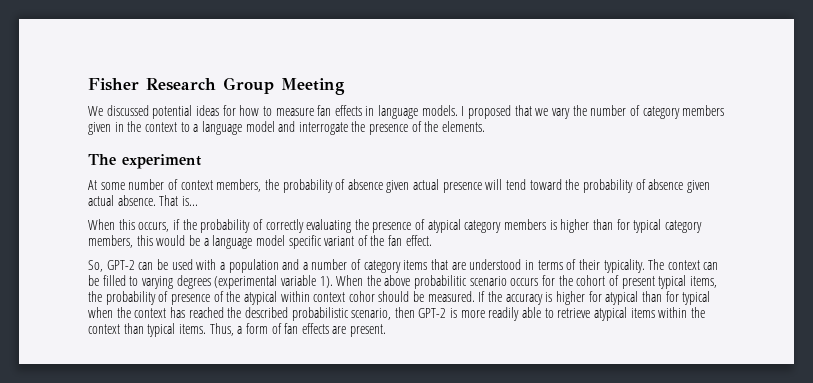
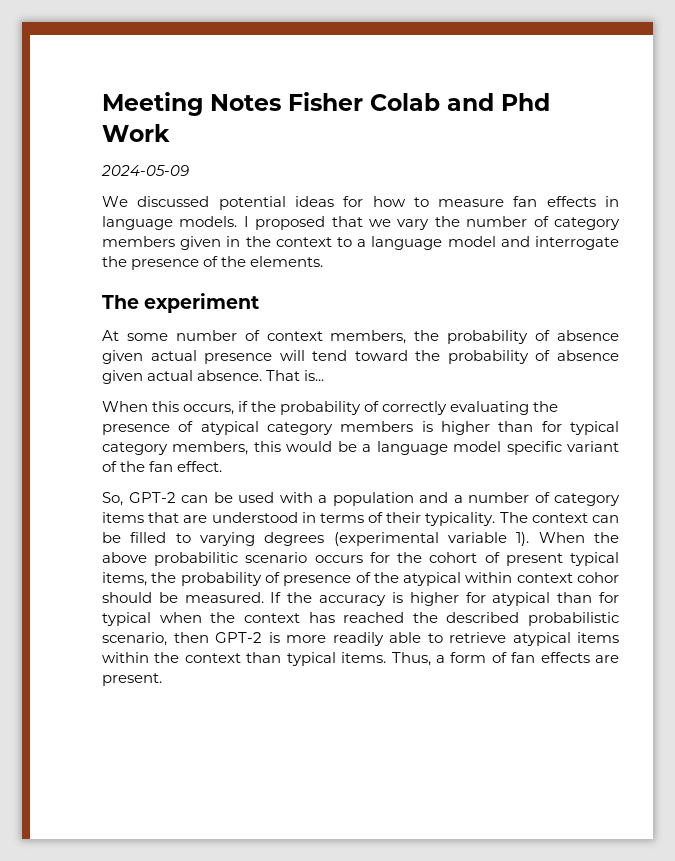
[88,77,345,95] Fisher Research Group Meeting -> [102,92,550,116] [102,124,170,142] [101,165,189,176] Meeting Notes Fisher Colab and Phd Work // 2024-05-09

